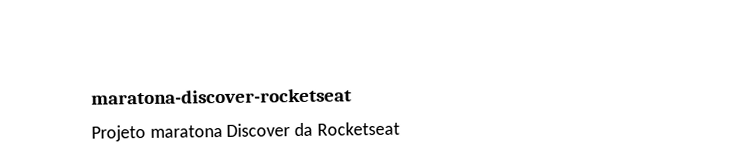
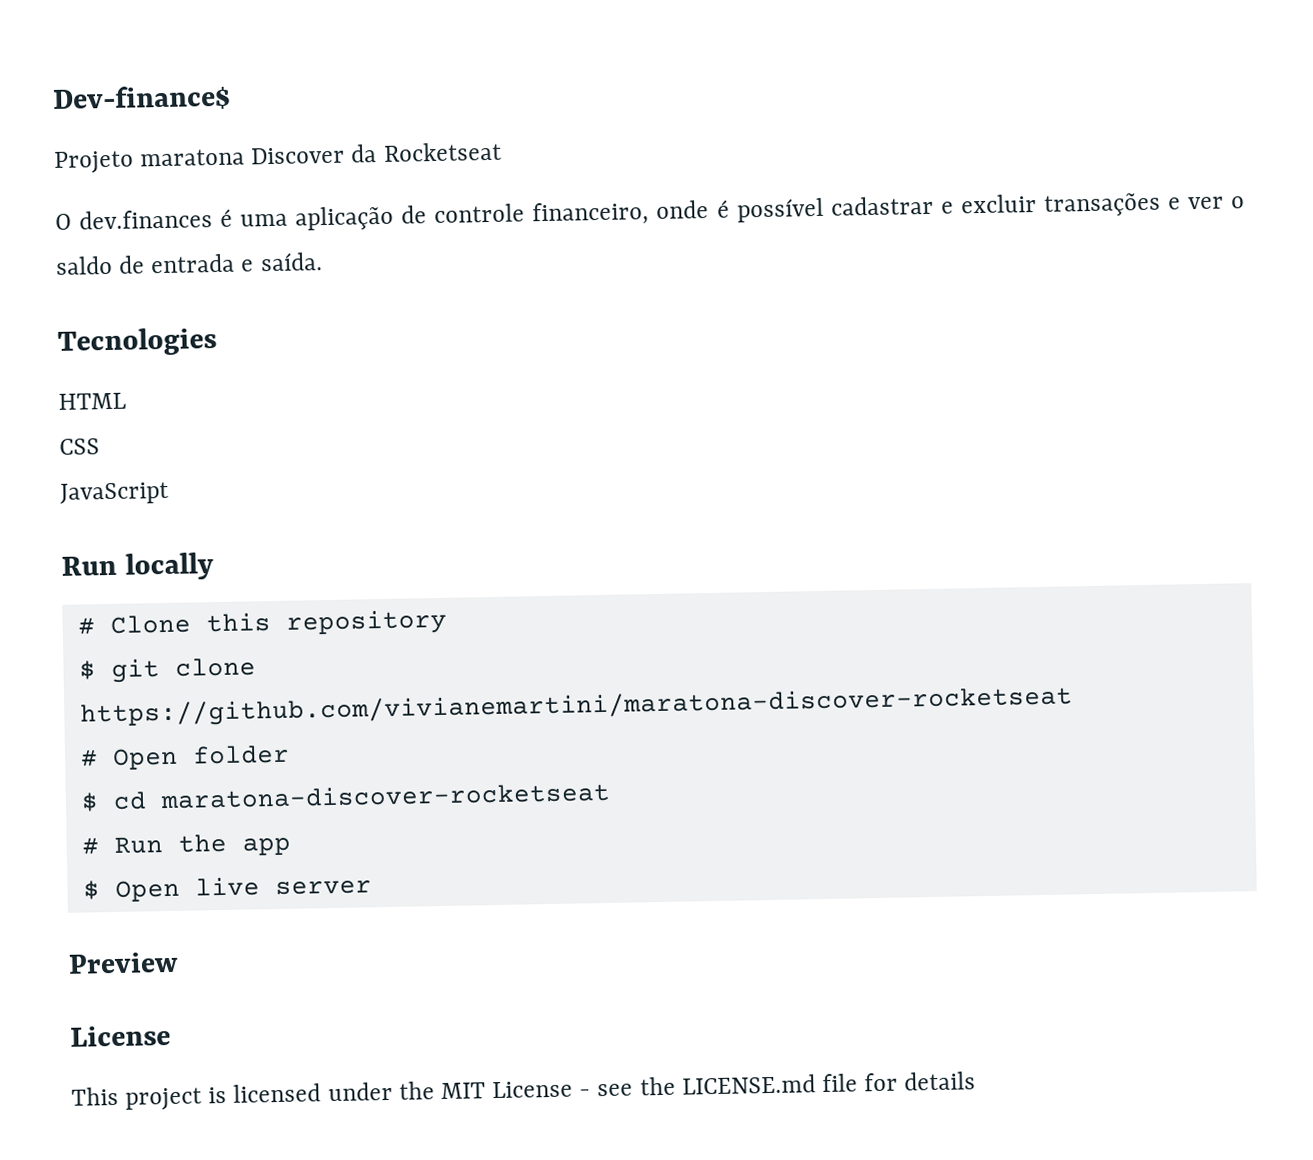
[91,88,352,105] maratona-discover-rocketseat -> [52,84,231,112] Dev-finance$
(400, 128) none -> [55,192,1245,231] [55,252,323,275] [57,327,217,357] [58,392,126,410] [59,438,100,455] [60,481,169,505] [61,552,214,581] [77,608,447,636] [78,657,256,684] [79,685,1073,728] [80,744,290,771] [80,781,611,812] [81,833,291,856] [82,876,372,902] [68,951,179,974] [70,1024,171,1047] [71,1071,977,1111] // O dev.finances é uma aplicação de controle financeiro, onde é possível cadastrar e excluir transações e ver o saldo de entrada e saída. // Tecnologies // HTML // CSS // JavaScript // Run locally // # Clone this repository // $ git clone https://github.com/vivianemartini/maratona-discover-rocketseat // # Open folder // $ cd maratona-discover-rocketseat // # Run the app // $ Open live server // Preview // License // This project is licensed under the MIT License - see the LICENSE.md file for details

